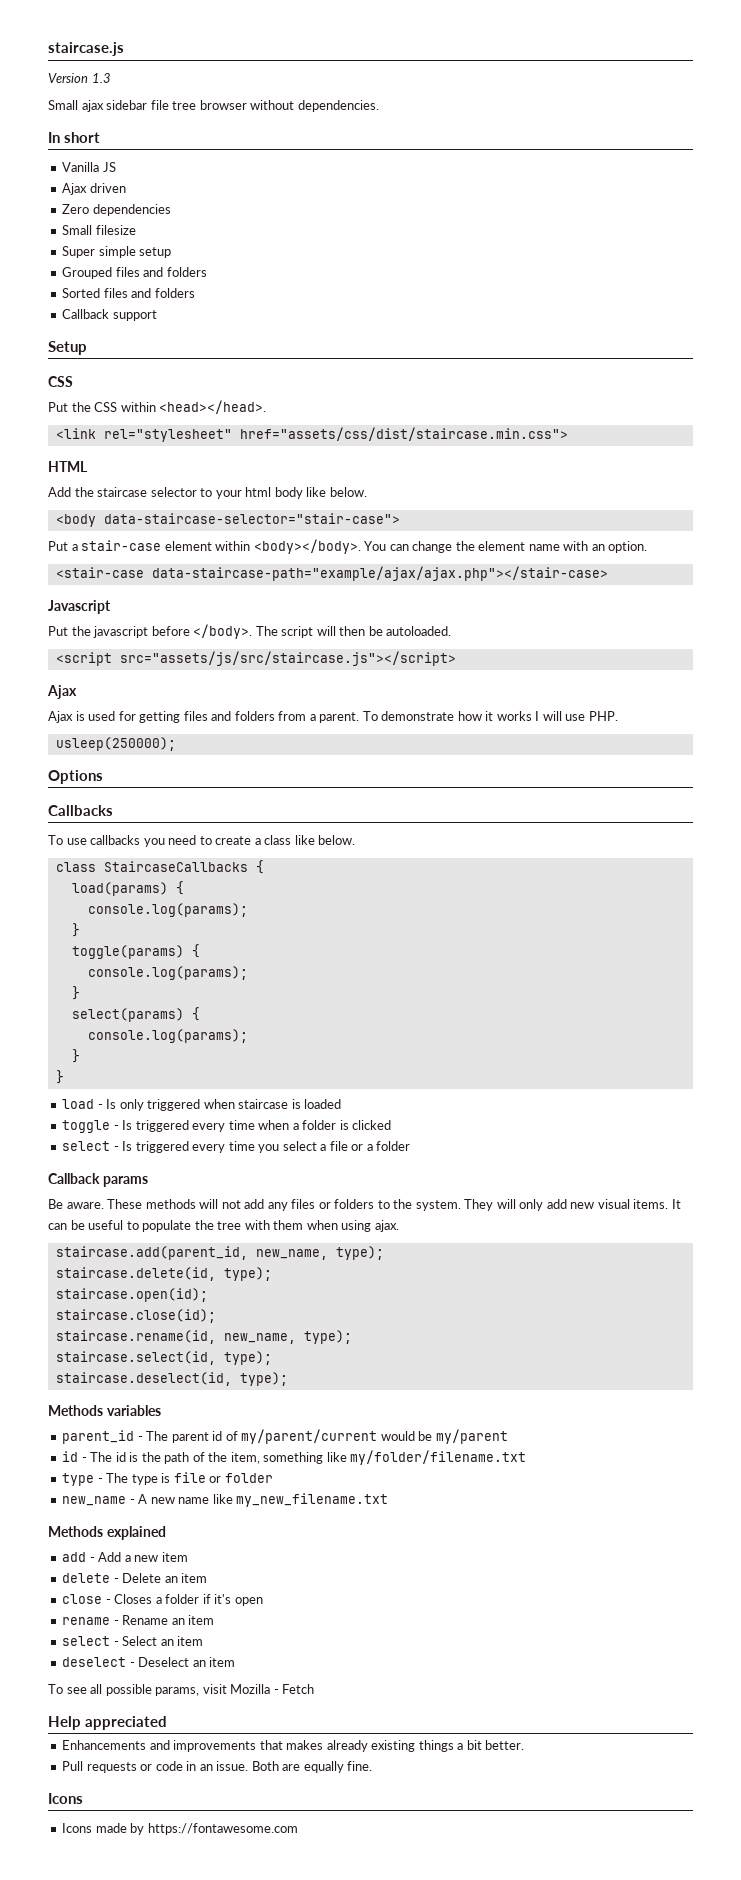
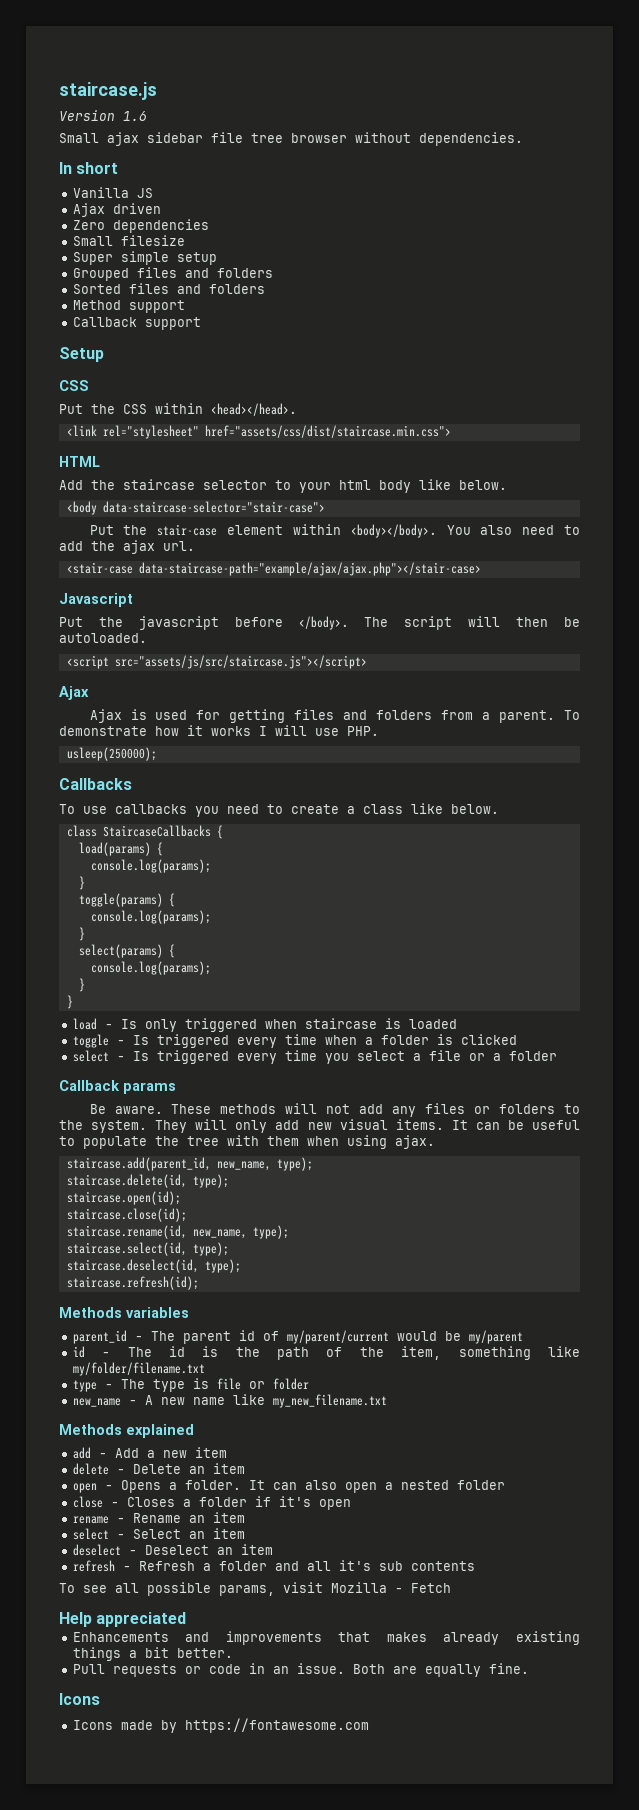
[91,73,111,83] 1.3 -> [123,111,147,121] 1.6
(195, 293) none -> [72,300,185,313] // Method support
[71,544,78,551] a -> [123,525,148,535] the
[389,541,648,553] can change the element name with an option. -> [480,525,581,535] [59,540,195,554] also need to add the ajax url.
[48,770,103,784] // Options -> (157, 754) none
(288, 1379) none -> [66,1276,199,1290] // staircase.refresh(id);
(208, 1578) none -> [72,1480,505,1493] // open - Opens a folder. It can also open a nested folder
(236, 1662) none -> [72,1560,475,1572] // refresh - Refresh a folder and all it's sub contents

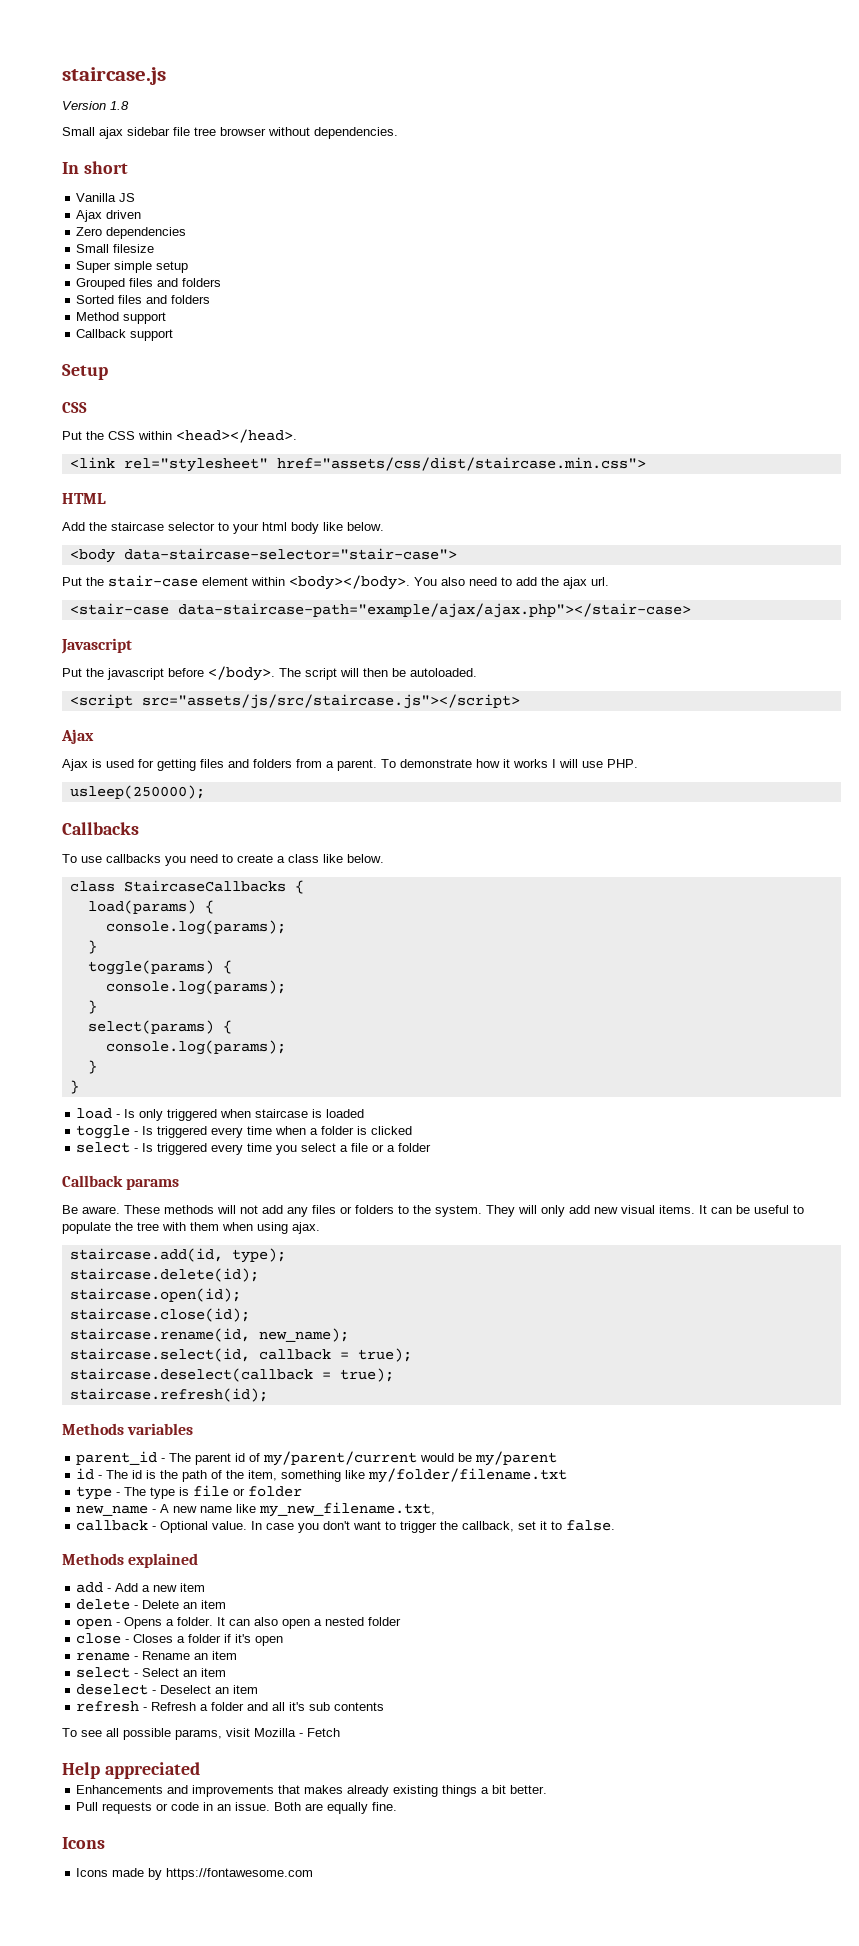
[123,111,147,121] 1.6 -> [110,101,129,110] 1.8
[66,1157,313,1171] [66,1174,229,1188] staircase.add(parent_id, new_name, type); // staircase.delete(id, type); -> [69,1248,286,1263] [69,1268,259,1282] staircase.add(id, type); // staircase.delete(id);
[192,1225,289,1239] new_name, type); -> [258,1328,349,1342] new_name);
[192,1242,229,1256] [66,1259,241,1273] type); // staircase.deselect(id, type); -> [258,1348,412,1362] [69,1368,394,1382] callback = true); // staircase.deselect(callback = true);
[272,1394,387,1408] my_new_filename.txt -> [259,1502,436,1517] [76,1520,616,1533] my_new_filename.txt, // callback - Optional value. In case you don't want to trigger the callback, set it to false.

